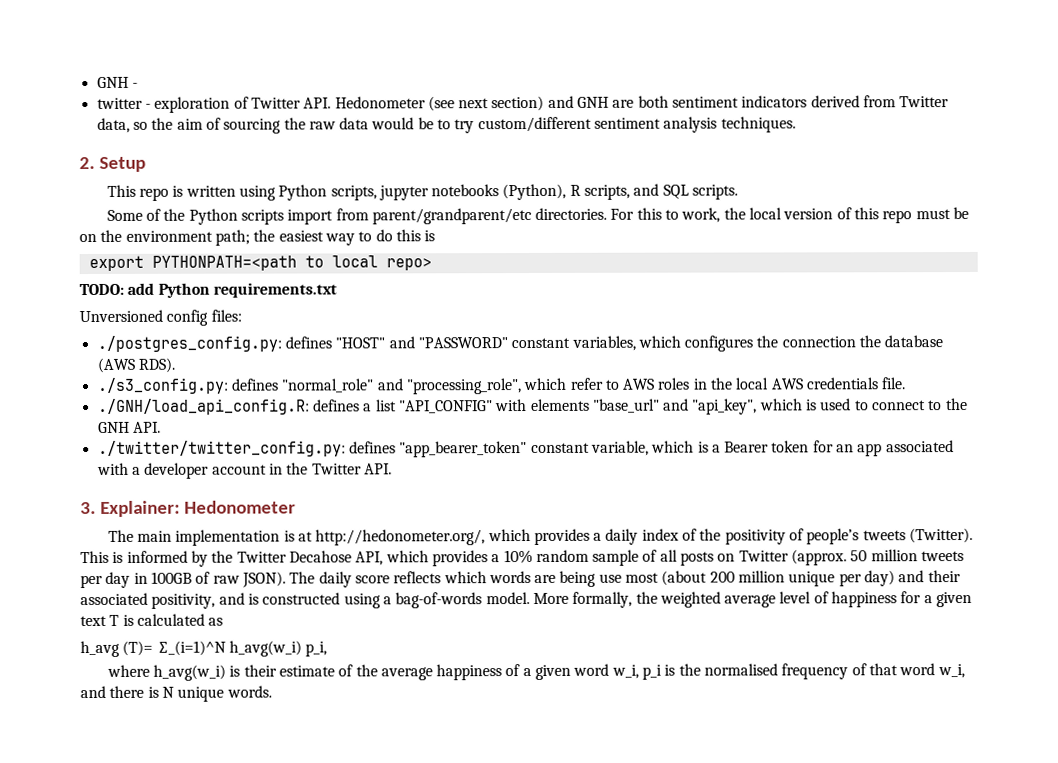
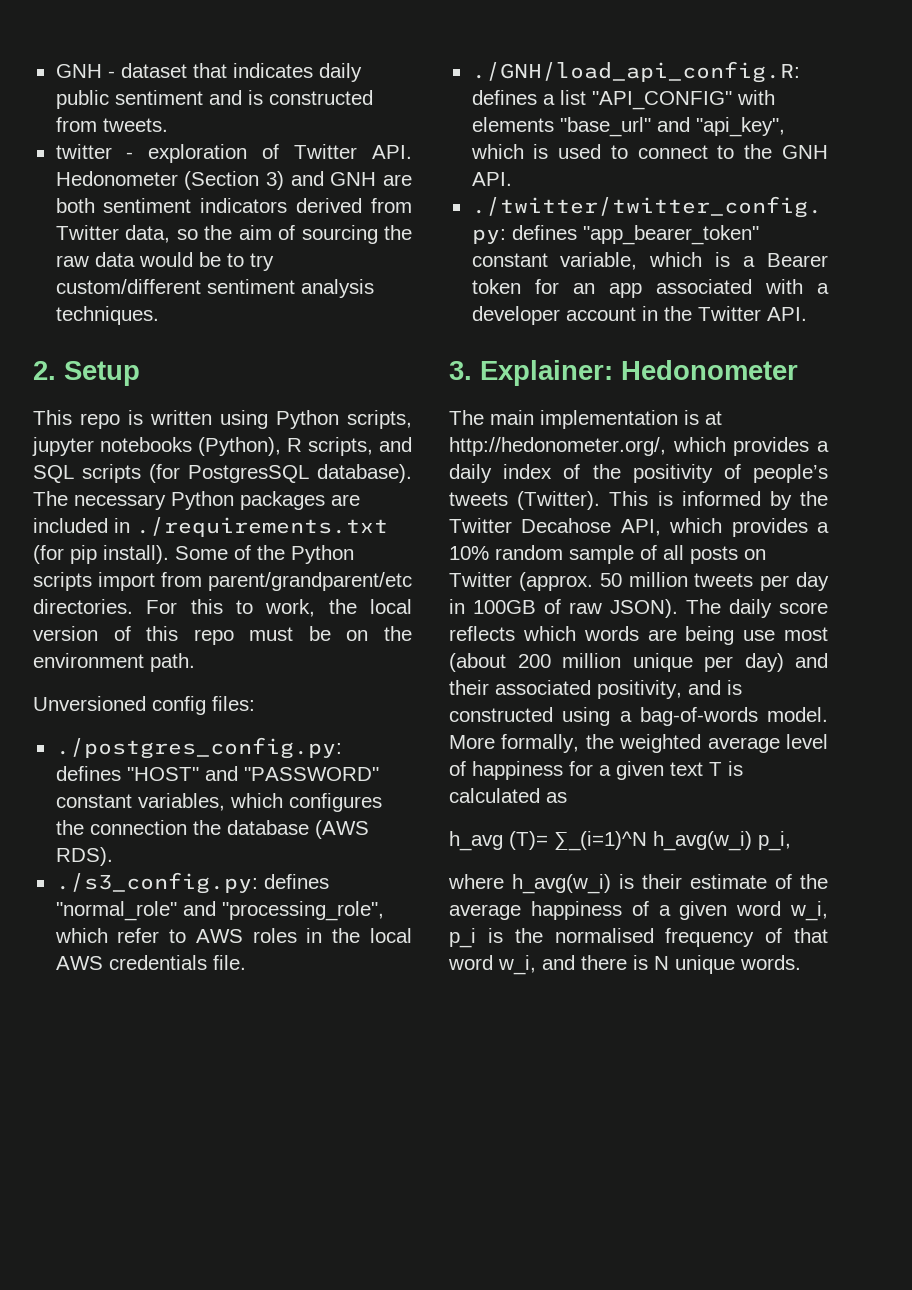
(138, 85) none -> [120,63,362,82] [55,90,373,109] [55,117,168,132] dataset that indicates daily public sentiment and is constructed from tweets.
[427,95,545,112] (see next section) -> [184,171,284,190] (Section 3)
[692,184,739,200] scripts. // -> [82,464,412,483] [33,491,360,510] [33,517,388,537] [33,545,169,564] scripts (for PostgresSQL database). The necessary Python packages are included in ./requirements.txt (for pip install).
[214,229,436,246] [88,255,432,271] [79,282,337,298] path; the easiest way to do this is // export PYTHONPATH=<path to local repo> // TODO: add Python requirements.txt -> [150,653,195,672] path.

